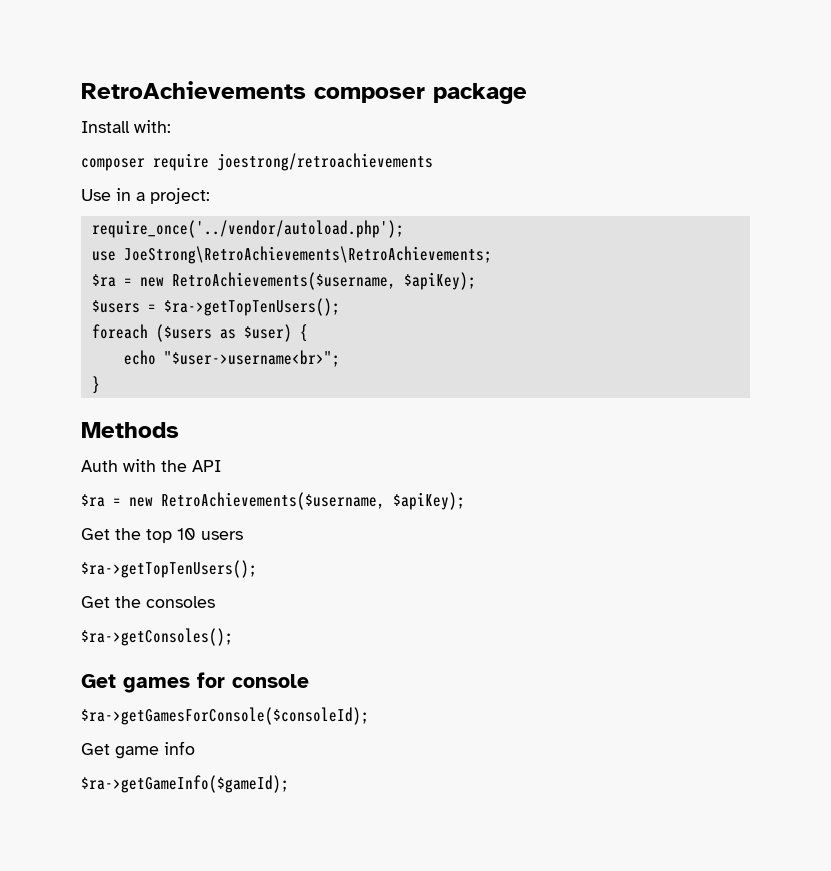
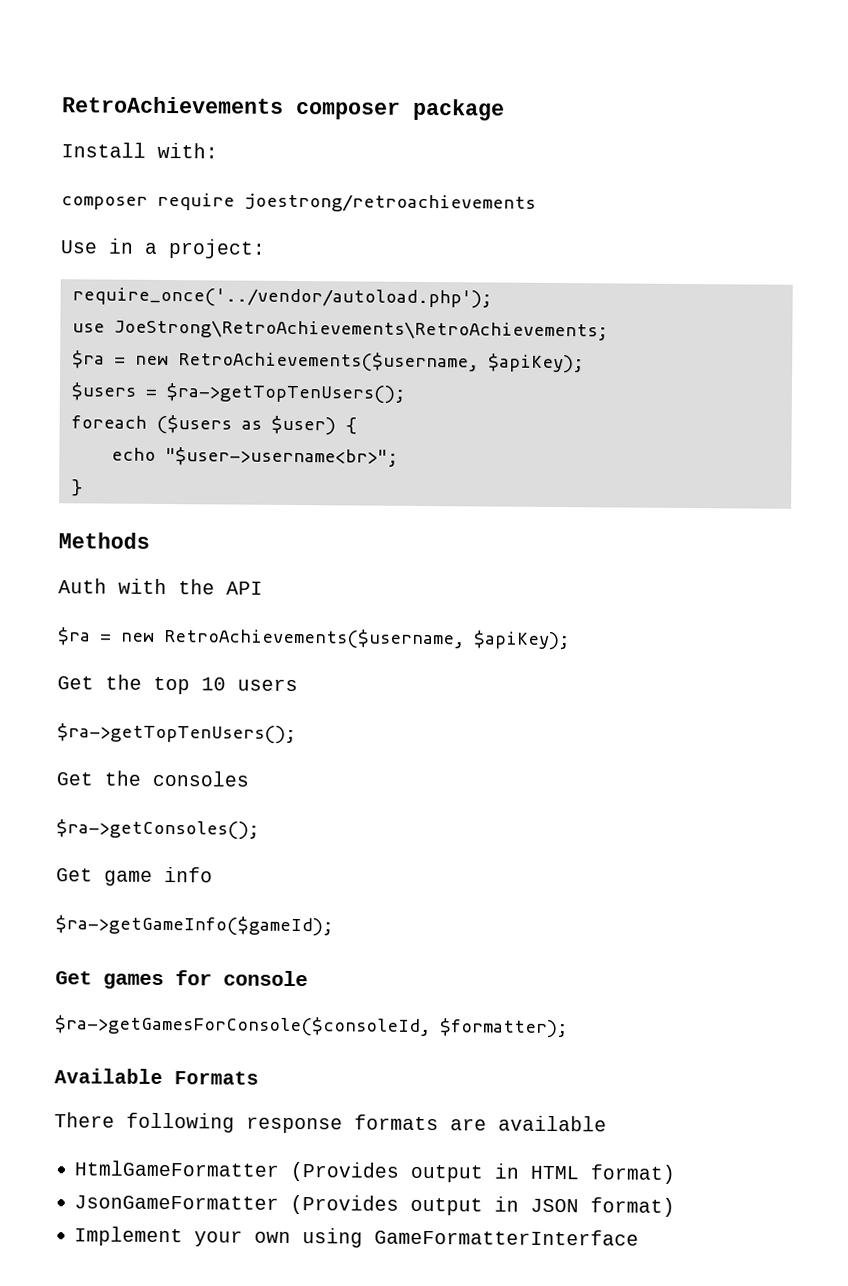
(233, 637) none -> [56,867,213,886] [55,915,333,937] // Get game info // $ra->getGameInfo($gameId);
[81,707,369,725] [81,741,195,759] [81,775,289,793] $ra->getGamesForConsole($consoleId); // Get game info // $ra->getGameInfo($gameId); -> [54,1015,568,1039] [54,1068,259,1085] [54,1112,607,1134] [74,1160,676,1184] [74,1194,676,1217] [74,1226,640,1248] $ra->getGamesForConsole($consoleId, $formatter); // Available Formats // There following response formats are available // HtmlGameFormatter (Provides output in HTML format) // JsonGameFormatter (Provides output in JSON format) // Implement your own using GameFormatterInterface

